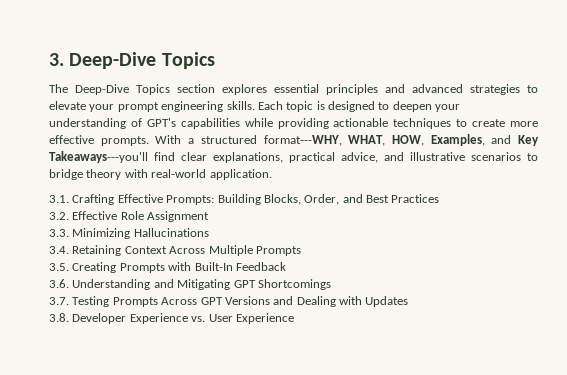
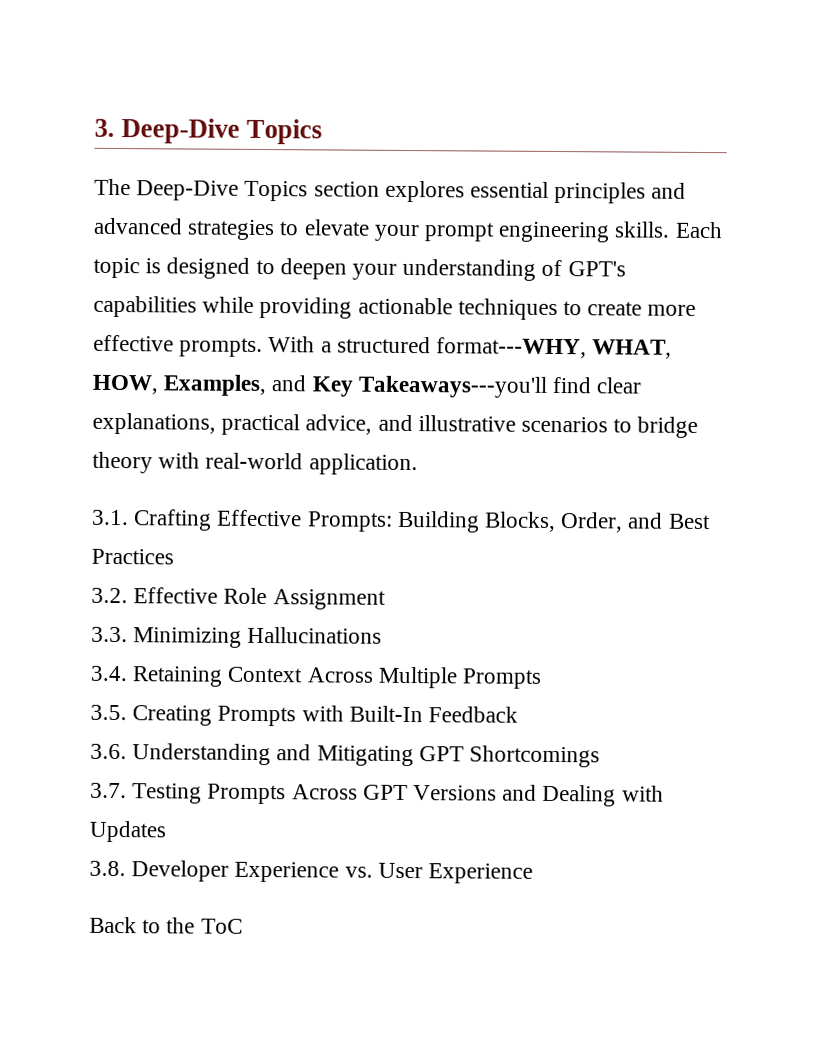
(294, 318) none -> [89,916,243,934] // Back to the ToC

